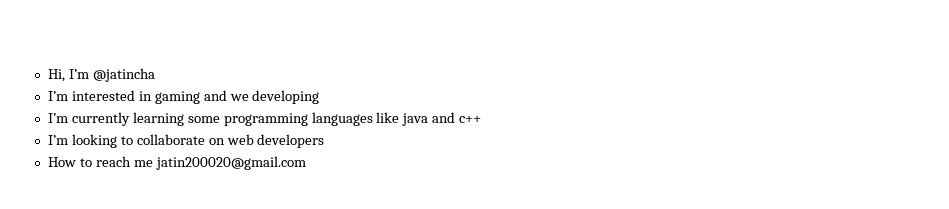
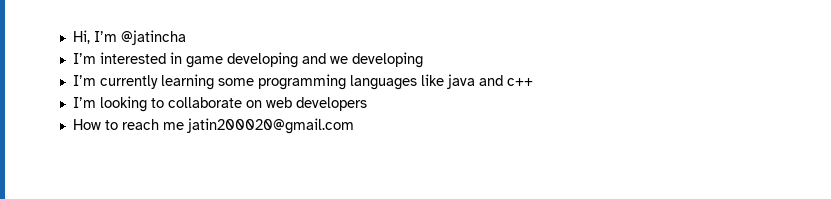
[154,91,200,104] gaming -> [185,52,298,68] game developing

